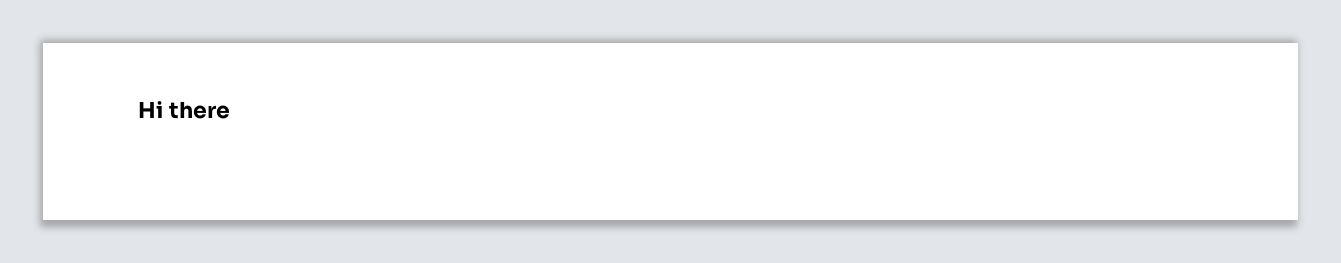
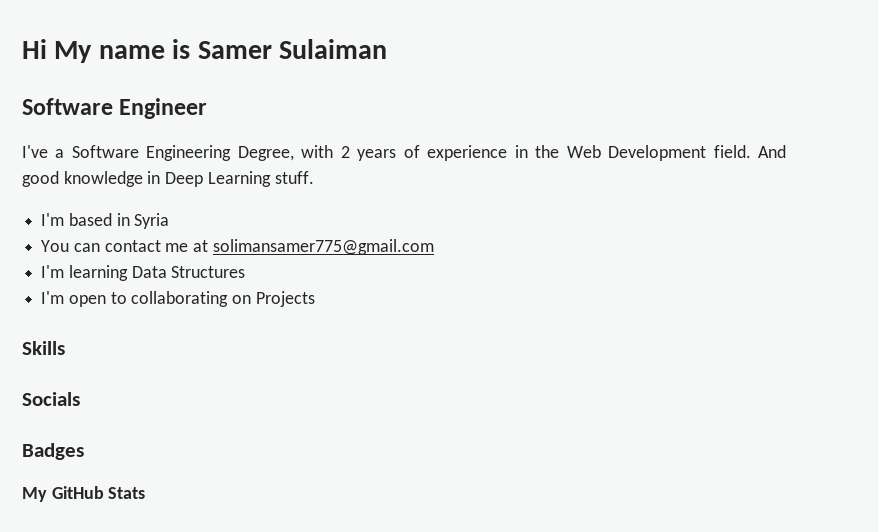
[168,101,230,119] there -> [54,39,388,63] [22,98,208,119] [22,145,786,161] [22,171,314,187] [41,213,170,229] [41,239,434,255] [41,265,246,281] [41,291,315,307] [22,341,65,355] [22,392,80,406] [22,443,84,460] [22,486,146,502] My name is Samer Sulaiman // Software Engineer // I've a Software Engineering Degree, with 2 years of experience in the Web Development field. And good knowledge in Deep Learning stuff. // I'm based in Syria // You can contact me at solimansamer775@gmail.com // I'm learning Data Structures // I'm open to collaborating on Projects // Skills // Socials // Badges // My GitHub Stats

